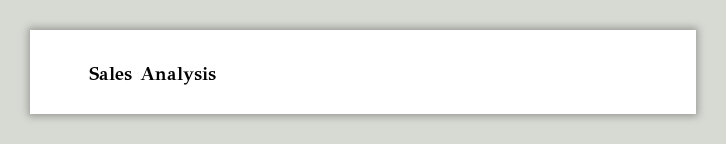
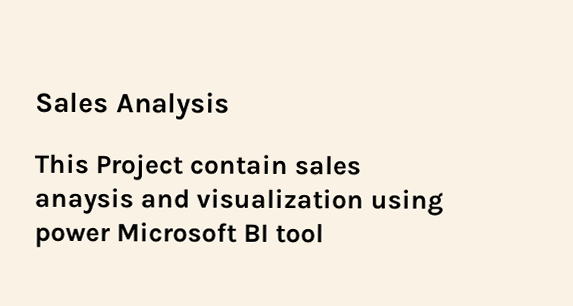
(216, 76) none -> [34,153,362,181] [34,187,444,216] [34,222,325,249] // This Project contain sales anaysis and visualization using power Microsoft BI tool

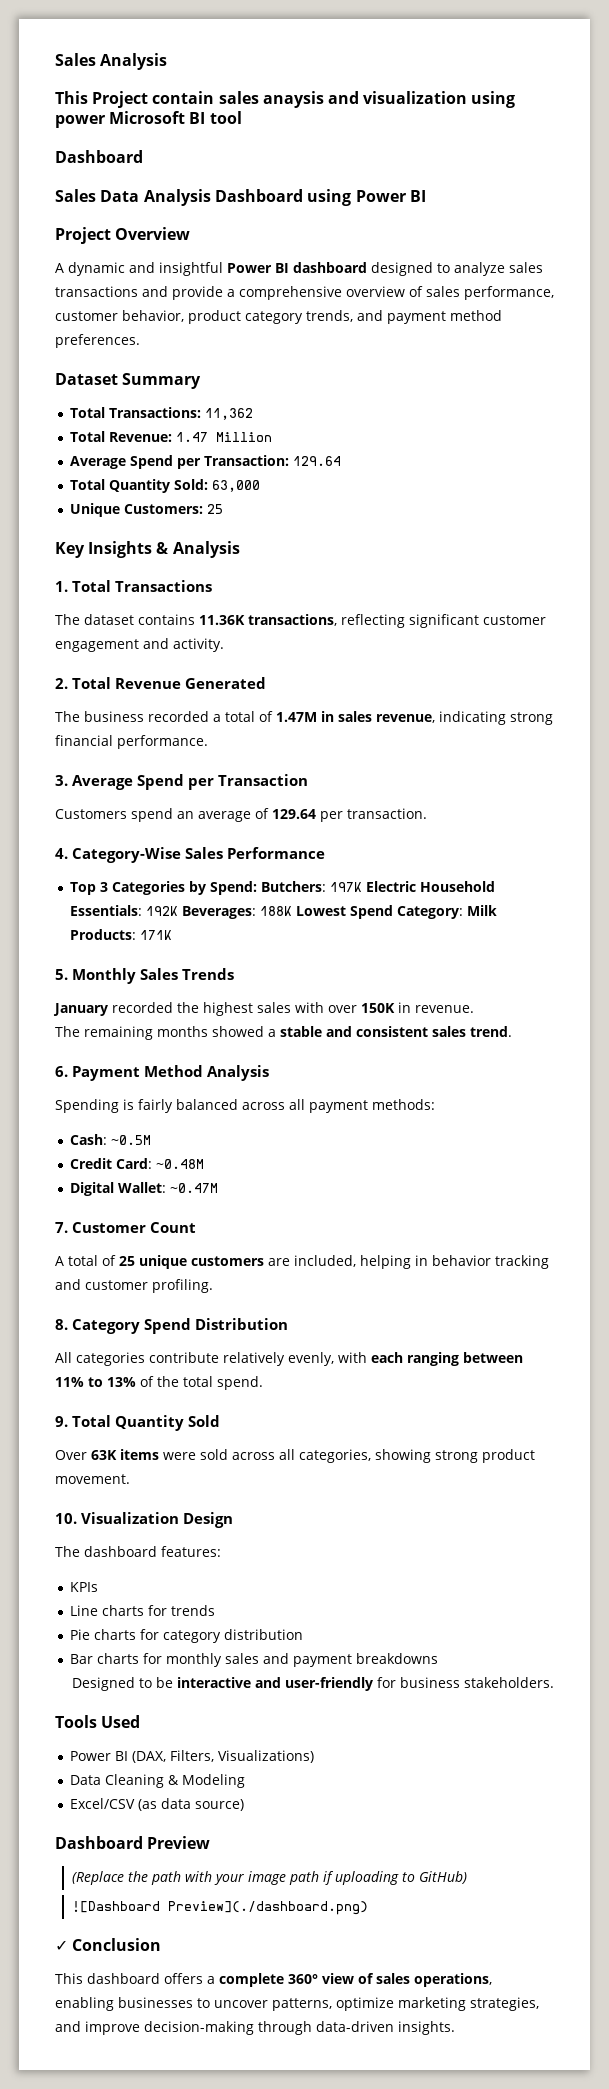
(325, 233) none -> [55,150,143,163] [55,189,426,206] [55,227,191,244] [55,262,543,276] [55,286,554,300] [55,310,502,324] [55,334,140,348] [55,373,202,389] [70,407,254,420] [70,431,273,442] [70,455,342,469] [70,479,261,493] [70,503,224,517] [55,541,240,558] [55,580,212,592] [55,614,546,628] [55,638,224,652] [55,677,266,689] [55,711,553,725] [55,735,208,749] [55,774,308,790] [55,808,427,822] [55,847,325,863] [70,881,496,895] [70,905,498,919] [70,929,173,940] [55,968,234,984] [53,1002,474,1016] [55,1026,512,1040] [55,1065,269,1081] [55,1099,435,1113] [70,1134,152,1145] [70,1158,205,1169] [70,1182,219,1196] [55,1222,196,1233] [55,1255,549,1269] [55,1279,213,1293] [55,1318,288,1334] [55,1352,523,1366] [55,1376,263,1390] [55,1415,220,1431] [55,1449,535,1463] [55,1474,130,1484] [55,1512,233,1528] [55,1546,221,1557] [70,1582,99,1592] [70,1605,216,1616] [70,1629,304,1643] [70,1653,439,1667] [71,1677,554,1691] [55,1715,141,1728] [70,1750,315,1763] [70,1774,246,1788] [70,1798,245,1811] [55,1836,211,1849] [71,1871,467,1885] [71,1901,368,1915] [55,1938,162,1951] [55,1973,492,1987] [55,1997,539,2011] [55,2021,455,2035] // Dashboard // Sales Data Analysis Dashboard using Power BI // Project Overview // A dynamic and insightful Power BI dashboard designed to analyze sales transactions and provide a comprehensive overview of sales performance, customer behavior, product category trends, and payment method preferences. // Dataset Summary // Total Transactions: 11,362 // Total Revenue: 1.47 Million // Average Spend per Transaction: 129.64 // Total Quantity Sold: 63,000 // Unique Customers: 25 // Key Insights & Analysis // 1. Total Transactions // The dataset contains 11.36K transactions, reflecting significant customer engagement and activity. // 2. Total Revenue Generated // The business recorded a total of 1.47M in sales revenue, indicating strong financial performance. // 3. Average Spend per Transaction // Customers spend an average of 129.64 per transaction. // 4. Category-Wise Sales Performance // Top 3 Categories by Spend: Butchers: 197K Electric Household Essentials: 192K Beverages: 188K Lowest Spend Category: Milk Products: 171K // 5. Monthly Sales Trends // January recorded the highest sales with over 150K in revenue. // The remaining months showed a stable and consistent sales trend. // 6. Payment Method Analysis // Spending is fairly balanced across all payment methods: // Cash: ~0.5M // Credit Card: ~0.48M // Digital Wallet: ~0.47M // 7. Customer Count // A total of 25 unique customers are included, helping in behavior tracking and customer profiling. // 8. Category Spend Distribution // All categories contribute relatively evenly, with each ranging between 11% to 13% of the total spend. // 9. Total Quantity Sold // Over 63K items were sold across all categories, showing strong product movement. // 10. Visualization Design // The dashboard features: // KPIs // Line charts for trends // Pie charts for category distribution // Bar charts for monthly sales and payment breakdowns // Designed to be interactive and user-friendly for business stakeholders. // Tools Used // Power BI (DAX, Filters, Visualizations) // Data Cleaning & Modeling // Excel/CSV (as data source) // Dashboard Preview // (Replace the path with your image path if uploading to GitHub) // ![Dashboard Preview](./dashboard.png) // ✓ Conclusion // This dashboard offers a complete 360° view of sales operations, enabling businesses to uncover patterns, optimize marketing strategies, and improve decision-making through data-driven insights.

